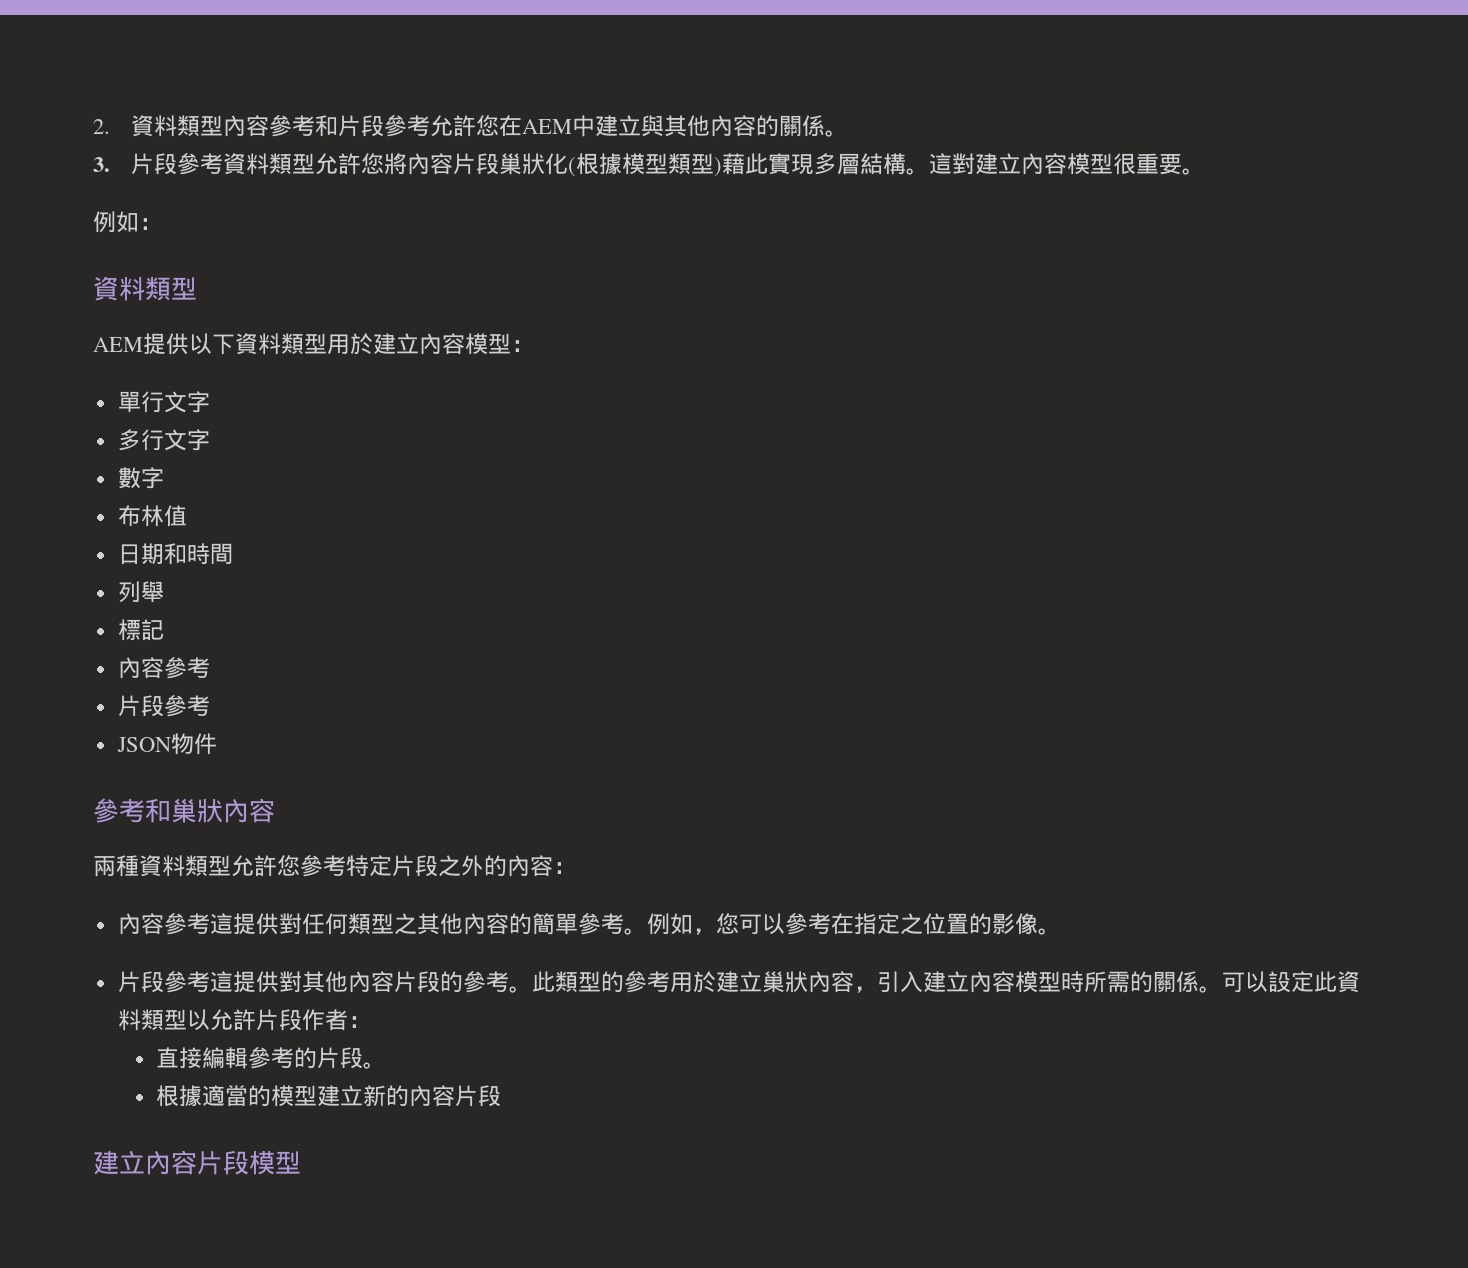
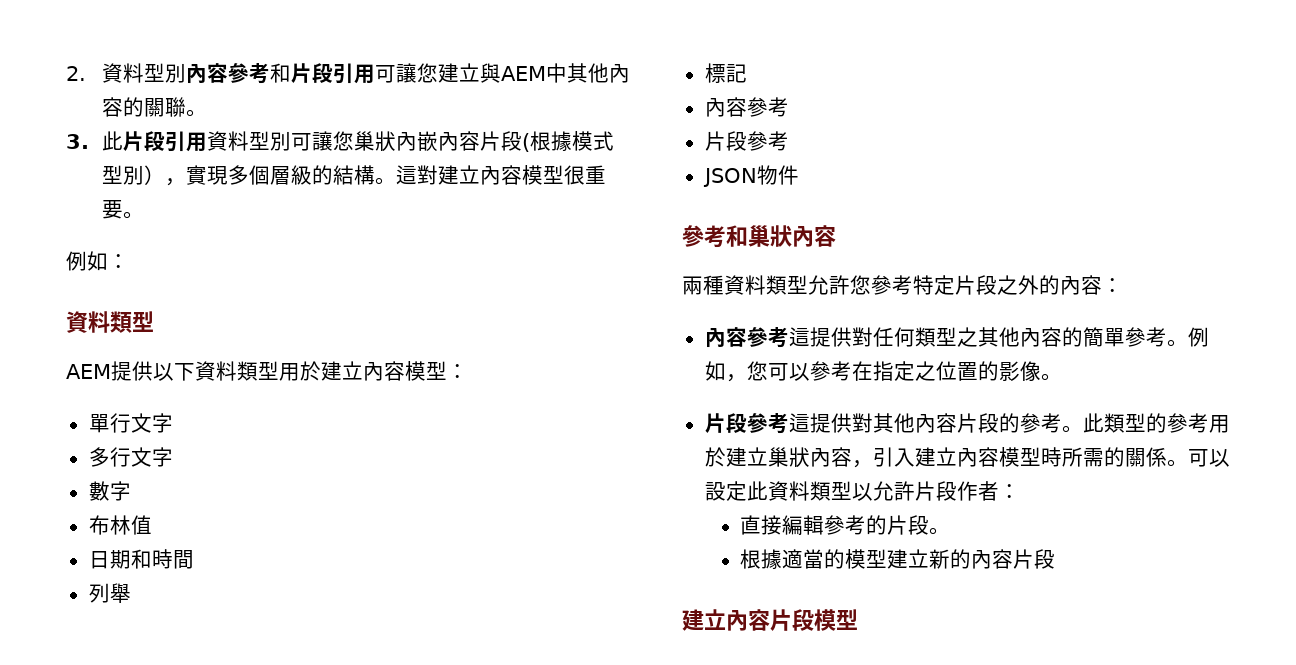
[177,115,224,137] 類型 -> [143,63,186,83] 型別
[384,115,665,137] 參考允許您在AEM中建立與 -> [332,63,567,84] 引用可讓您建立與AEM中
[802,115,826,137] 係 -> [164,97,186,117] 聯
[131,153,569,175] 片段參考資料類型允許您將內容片段巢狀化 -> [101,131,522,152] 此片段引用資料型別可讓您巢狀內嵌內容片段
[645,153,861,177] 型類型)藉此實現多層 -> [592,131,614,151] [101,165,333,186] 式型別），實現多個層級的

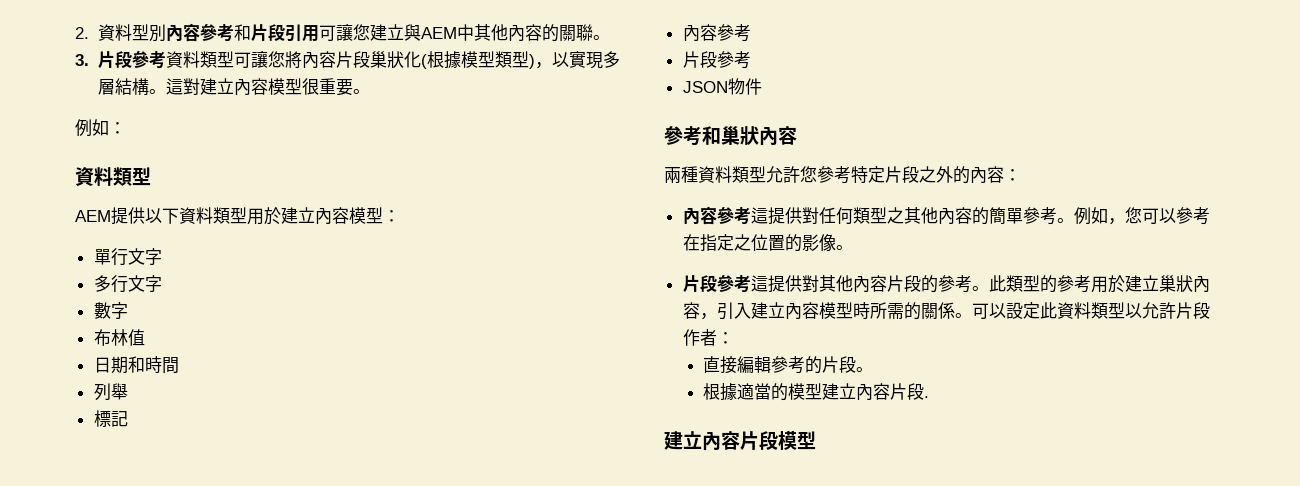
[101,131,522,152] 此片段引用資料型別可讓您巢狀內嵌內容片段 -> [97,50,421,69] 片段參考資料類型可讓您將內容片段巢狀化
[592,131,614,151] [101,165,333,186] 式型別），實現多個層級的 -> [477,51,620,69] [97,79,115,95] 型類型)，以實現多層
[929,549,1056,569] 新的內容片段 -> [856,383,930,401] 內容片段.

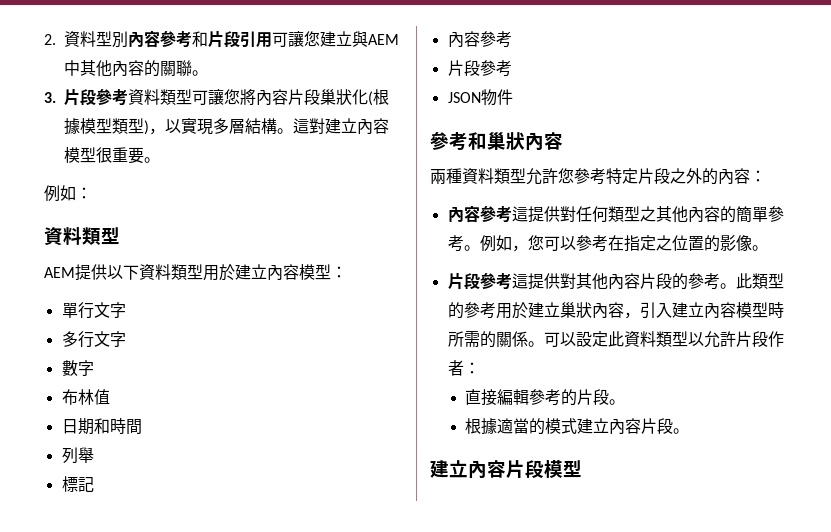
[805,383,930,401] 型建立內容片段. -> [561,418,690,435] 式建立內容片段。

